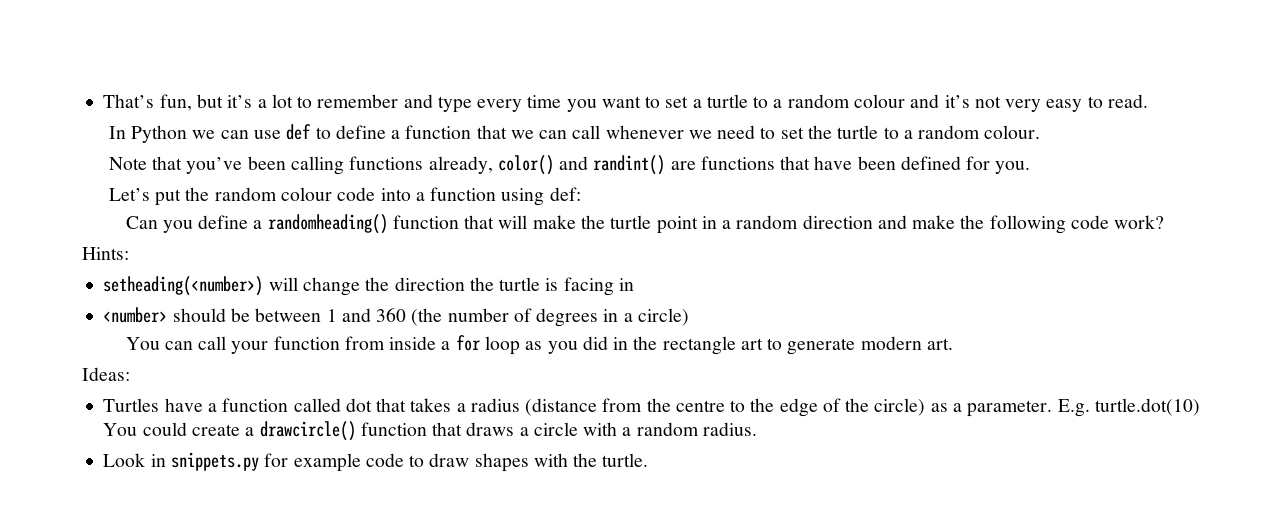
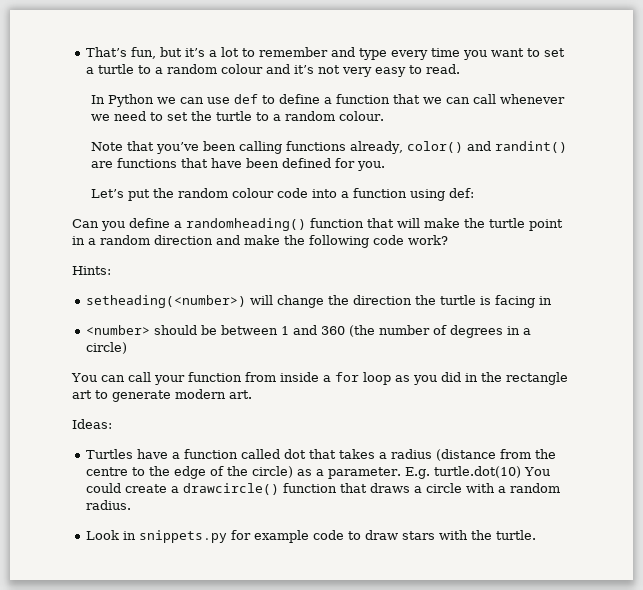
[474,453,529,472] shapes -> [402,531,436,540] stars

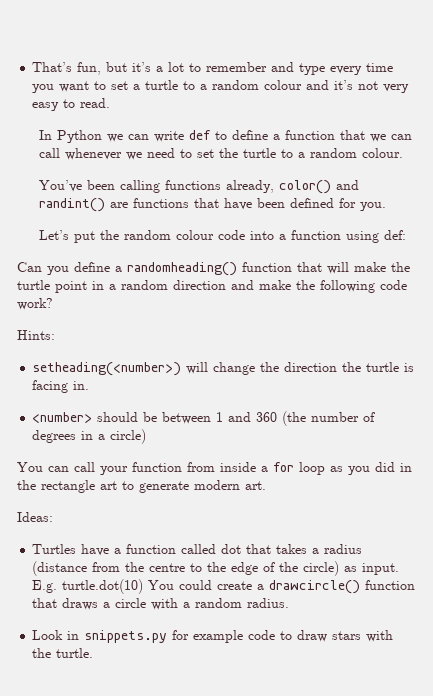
[206,97,230,104] use -> [154,131,185,142] write
[90,141,199,154] Note that you’ve -> [39,180,83,192] You’ve
[539,296,553,305] in -> [73,381,90,390] in.
[316,467,402,479] a parameter. -> [362,563,400,575] input.

